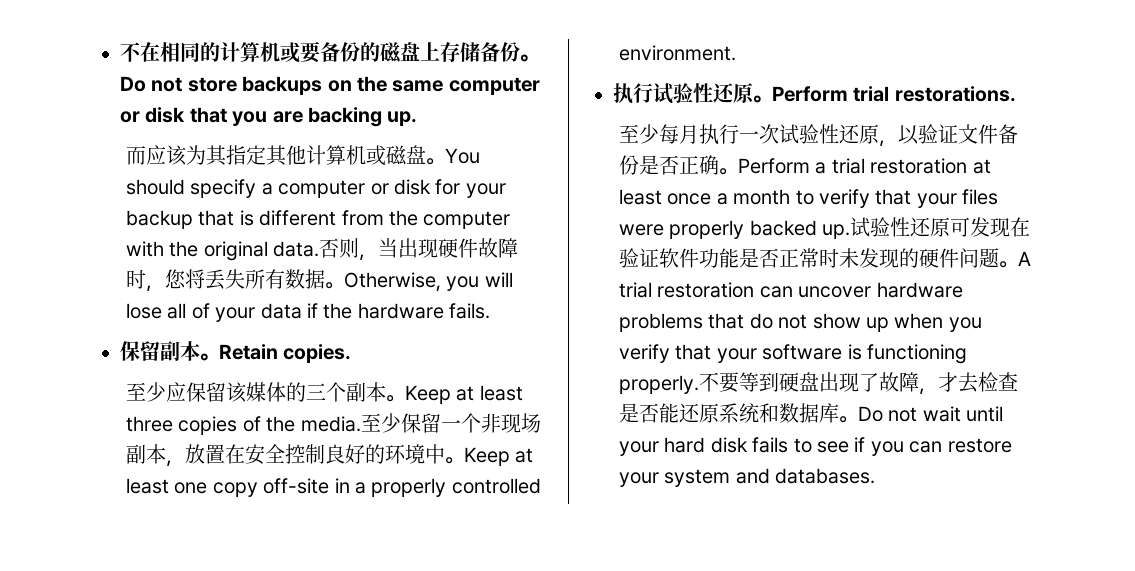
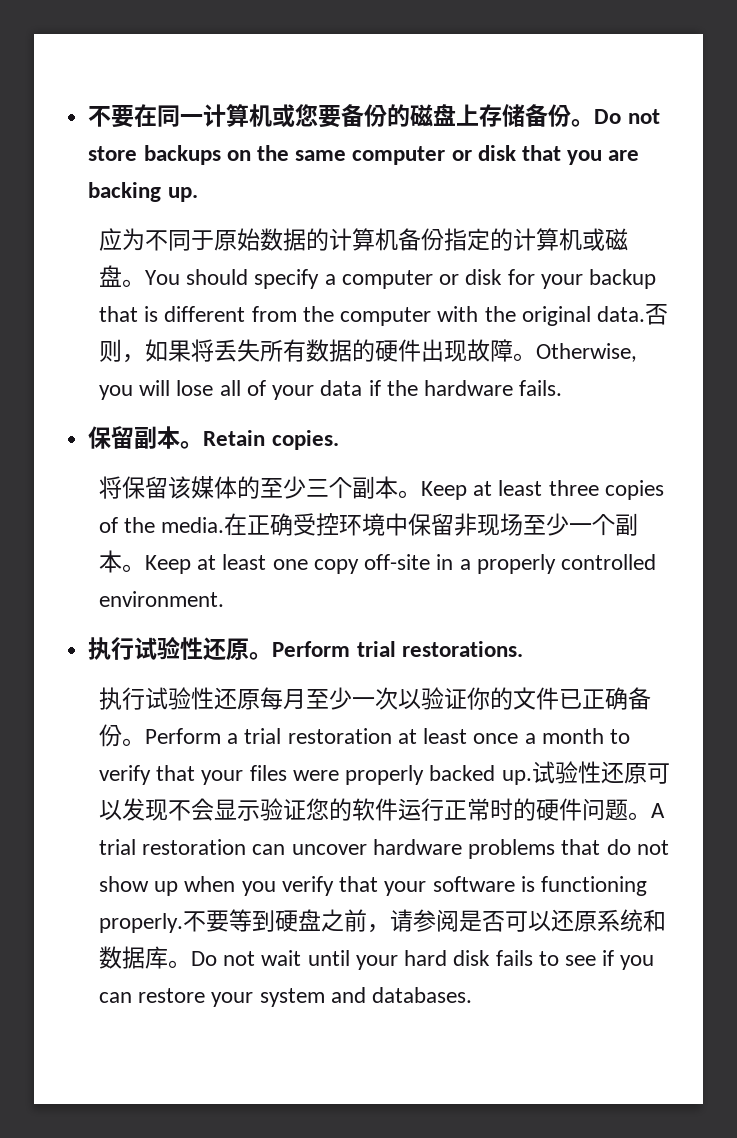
[120,42,300,63] 不在相同的计算机或 -> [88,104,319,128] 不要在同一计算机或您
[125,145,306,166] 而应该为其指定其他 -> [99,228,514,251] 应为不同于原始数据的计算机备份指定的
[378,238,519,258] [125,269,325,292] 当出现硬件故障时，您将丢失所有数据 -> [145,339,514,362] 如果将丢失所有数据的硬件出现故障
[125,382,186,402] 至少应 -> [99,476,123,499] 将
(306, 392) none -> [260,476,307,499] 至少
[360,413,541,433] [125,444,445,467] 至少保留一个非现场副本，放置在安全控制良好的环境中 -> [224,513,639,536] [99,550,123,573] 在正确受控环境中保留非现场至少一个副本
[618,124,1018,147] [618,155,719,175] 至少每月执行一次试验性还原，以验证文件备份是否正确 -> [99,687,652,710] [99,724,123,747] 执行试验性还原每月至少一次以验证你的文件已正确备份
[970,217,1031,237] [618,248,899,268] 发现在验证软件功能是否正常时未发现 -> [99,798,514,821] 以发现不会显示验证您的软件运行正常时
[818,372,1018,395] [618,403,679,423] 出现了故障，才去检查是否能 -> [321,909,552,933] 之前，请参阅是否可以

